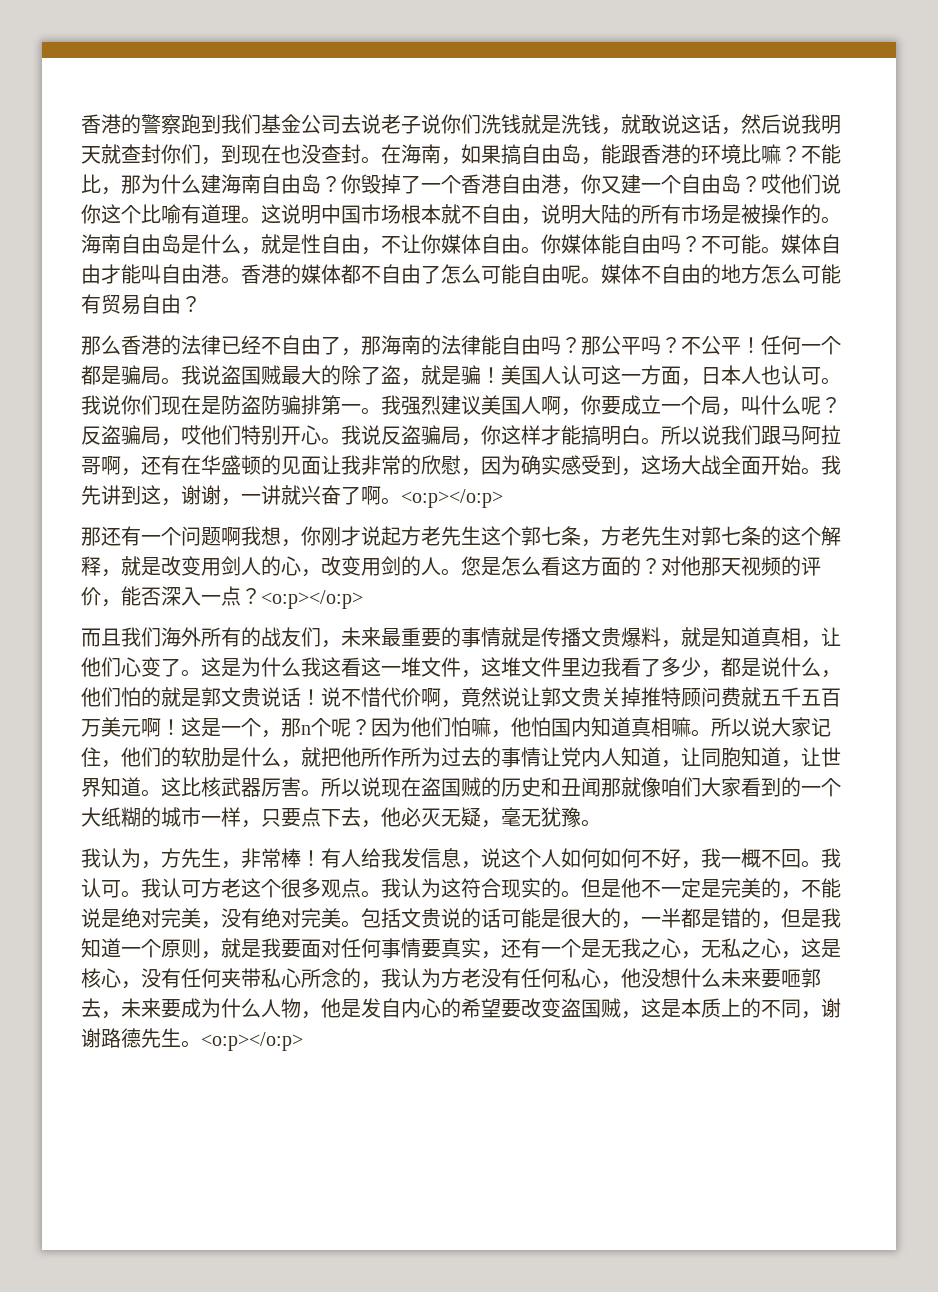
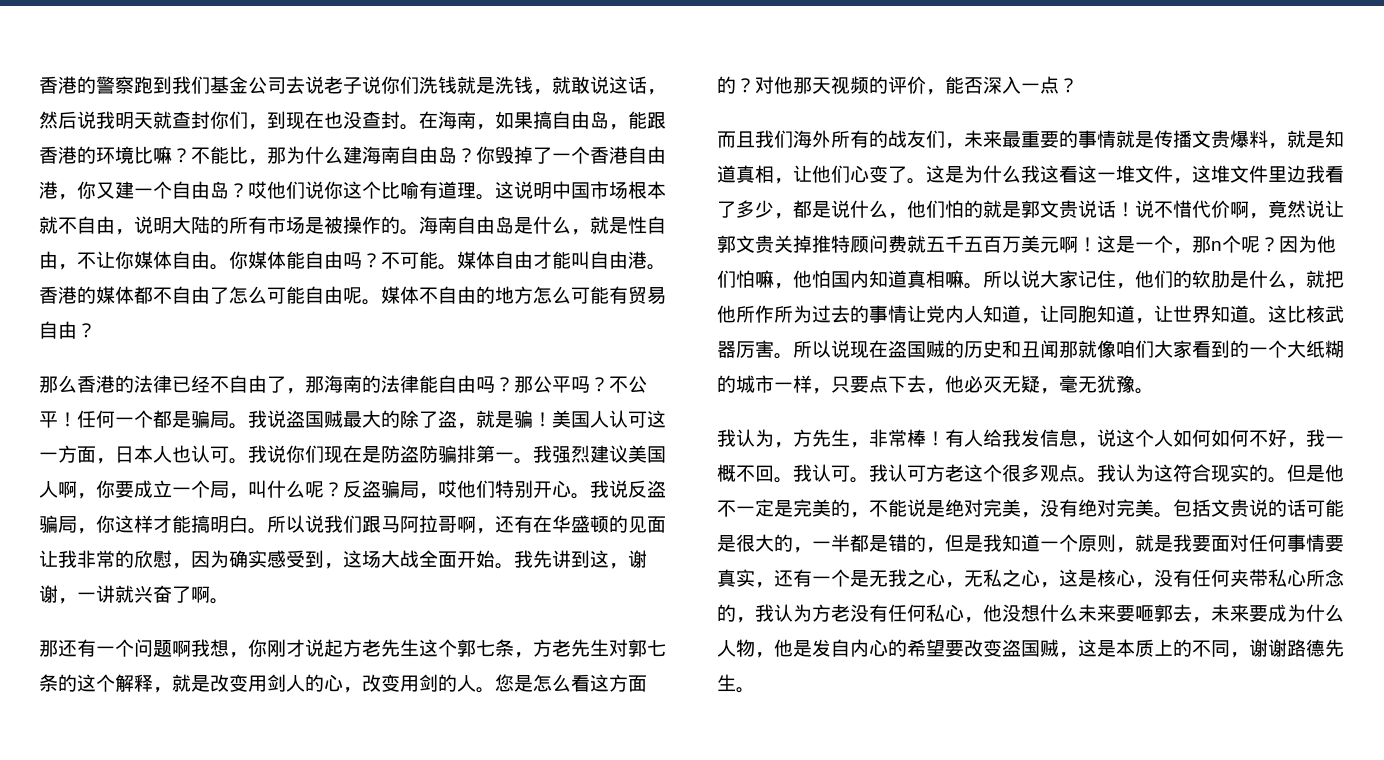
[401,489,503,508] <o:p></o:p> -> (229, 601) none
[261,590,363,609] <o:p></o:p> -> (1078, 85) none
[201,1032,303,1051] <o:p></o:p> -> (755, 690) none

